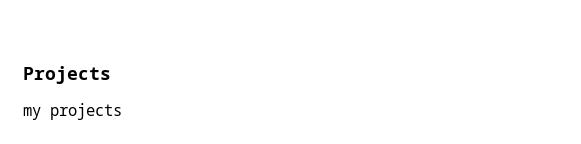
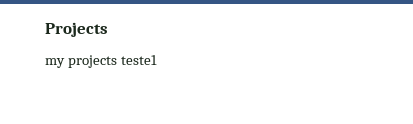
(122, 111) none -> [120,55,157,65] teste1

